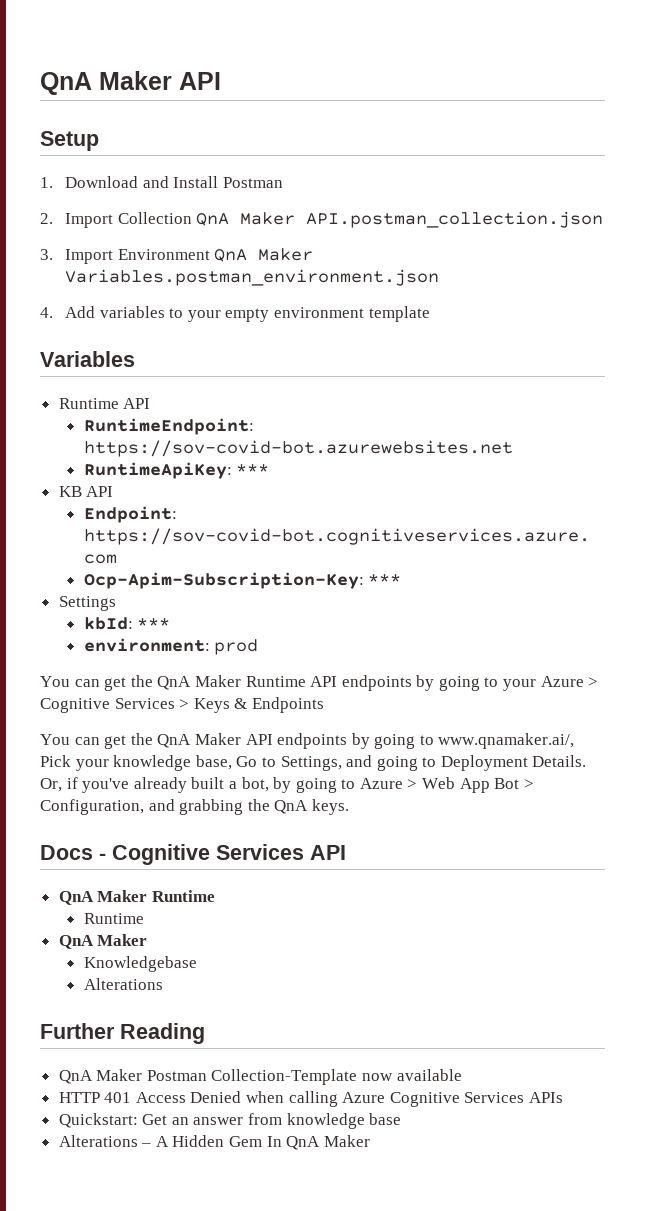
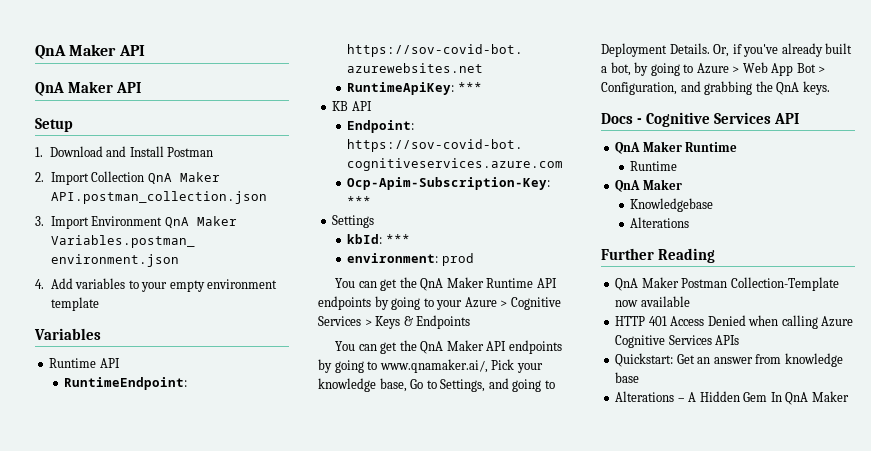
[40,71,221,95] QnA Maker API -> [35,44,145,59] [35,81,142,96] QnA Maker API // QnA Maker API

